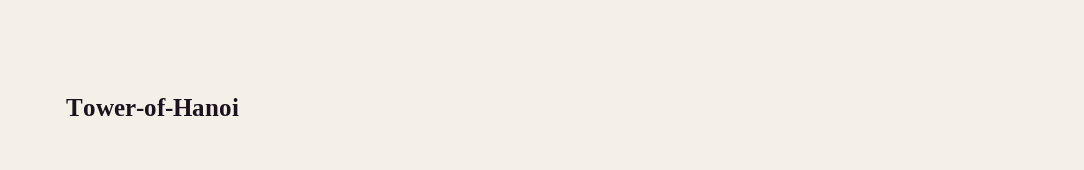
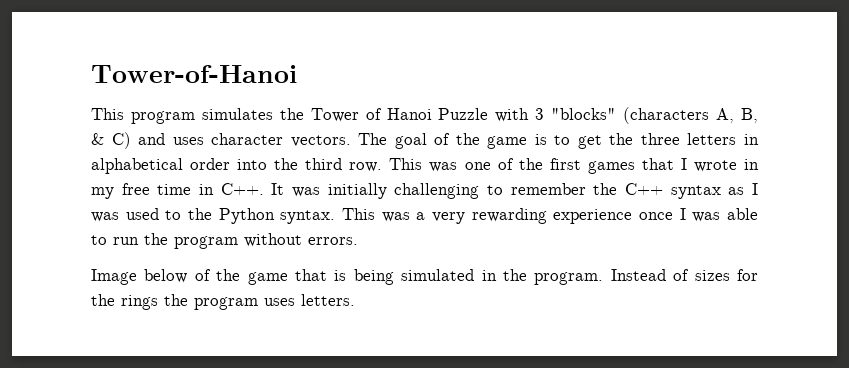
(239, 107) none -> [91,107,758,124] [91,132,759,149] [91,158,759,174] [91,183,758,199] [91,208,758,224] [91,233,358,249] [91,269,758,285] [91,294,355,310] // This program simulates the Tower of Hanoi Puzzle with 3 "blocks" (characters A, B, & C) and uses character vectors. The goal of the game is to get the three letters in alphabetical order into the third row. This was one of the first games that I wrote in my free time in C++. It was initially challenging to remember the C++ syntax as I was used to the Python syntax. This was a very rewarding experience once I was able to run the program without errors. // Image below of the game that is being simulated in the program. Instead of sizes for the rings the program uses letters.

